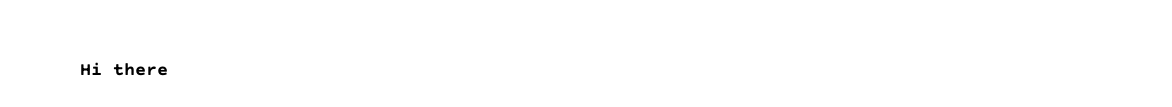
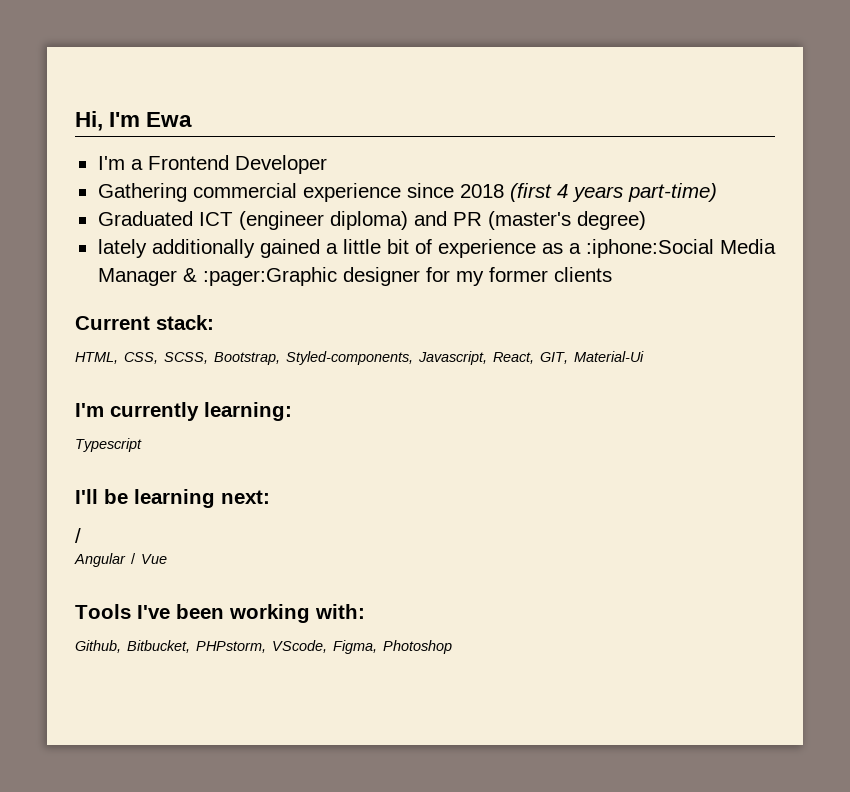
[80,62,168,76] Hi there -> [75,111,193,131] [97,155,327,174] [97,183,717,202] [97,211,646,230] [97,239,776,258] [97,267,612,286] [75,315,214,330] [75,351,644,365] [75,402,292,421] [75,438,142,452] [75,489,270,508] [75,528,81,543] [74,553,167,567] [75,604,365,623] [75,640,452,654] Hi, I'm Ewa // I'm a Frontend Developer // Gathering commercial experience since 2018 (first 4 years part-time) // Graduated ICT (engineer diploma) and PR (master's degree) // lately additionally gained a little bit of experience as a :iphone:Social Media Manager & :pager:Graphic designer for my former clients // Current stack: // HTML, CSS, SCSS, Bootstrap, Styled-components, Javascript, React, GIT, Material-Ui // I'm currently learning: // Typescript // I'll be learning next: // / // Angular / Vue // Tools I've been working with: // Github, Bitbucket, PHPstorm, VScode, Figma, Photoshop

